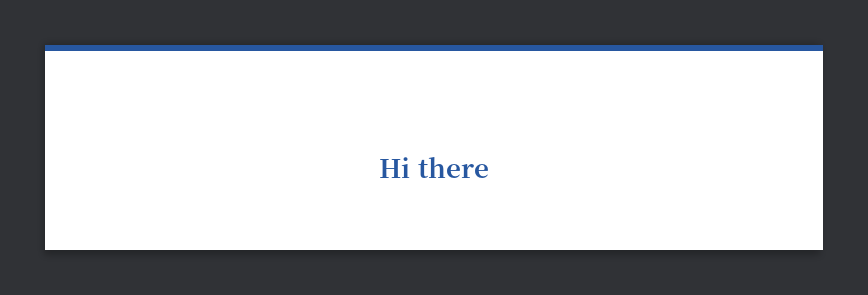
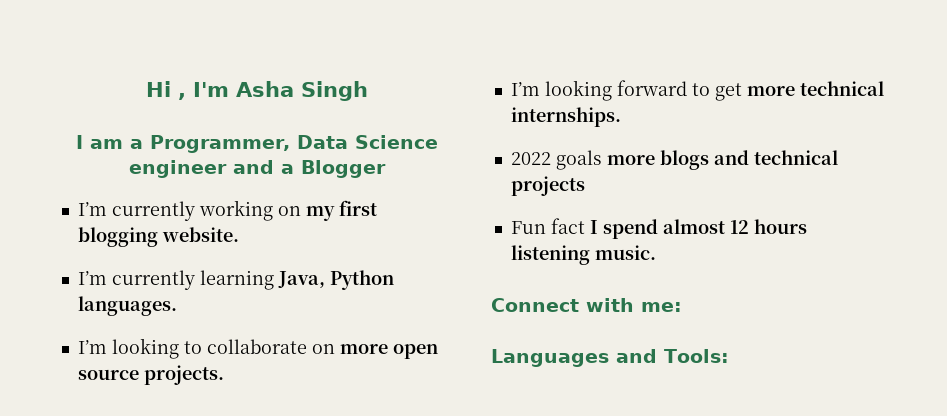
[417,157,489,178] there -> [178,81,368,101] [75,135,439,153] [129,160,386,178] [77,200,377,221] [77,227,239,247] [77,270,394,290] [77,296,177,316] [77,338,438,359] [77,365,224,385] [510,80,884,101] [510,107,621,127] [510,150,838,170] [510,176,585,196] [510,218,807,239] [510,245,656,265] [491,298,682,312] [491,349,729,367] , I'm Asha Singh // I am a Programmer, Data Science engineer and a Blogger // I’m currently working on my first blogging website. // I’m currently learning Java, Python languages. // I’m looking to collaborate on more open source projects. // I’m looking forward to get more technical internships. // 2022 goals more blogs and technical projects // Fun fact I spend almost 12 hours listening music. // Connect with me: // Languages and Tools:

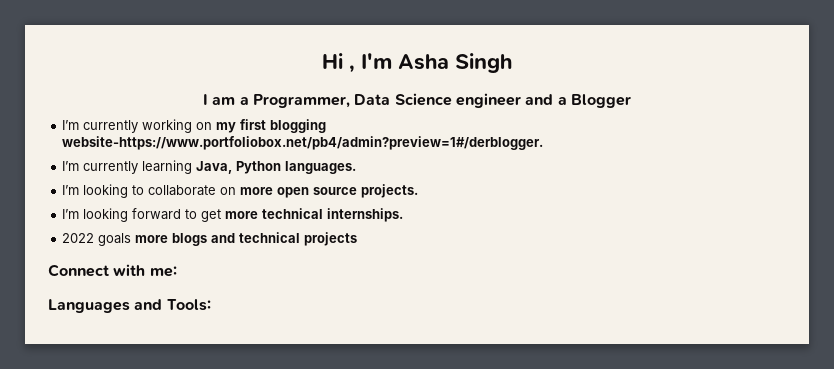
[161,227,239,242] website. -> [62,136,544,150] website-https://www.portfoliobox.net/pb4/admin?preview=1#/derblogger.
[510,218,807,239] [510,245,656,265] // Fun fact I spend almost 12 hours listening music. -> (358, 239) none

